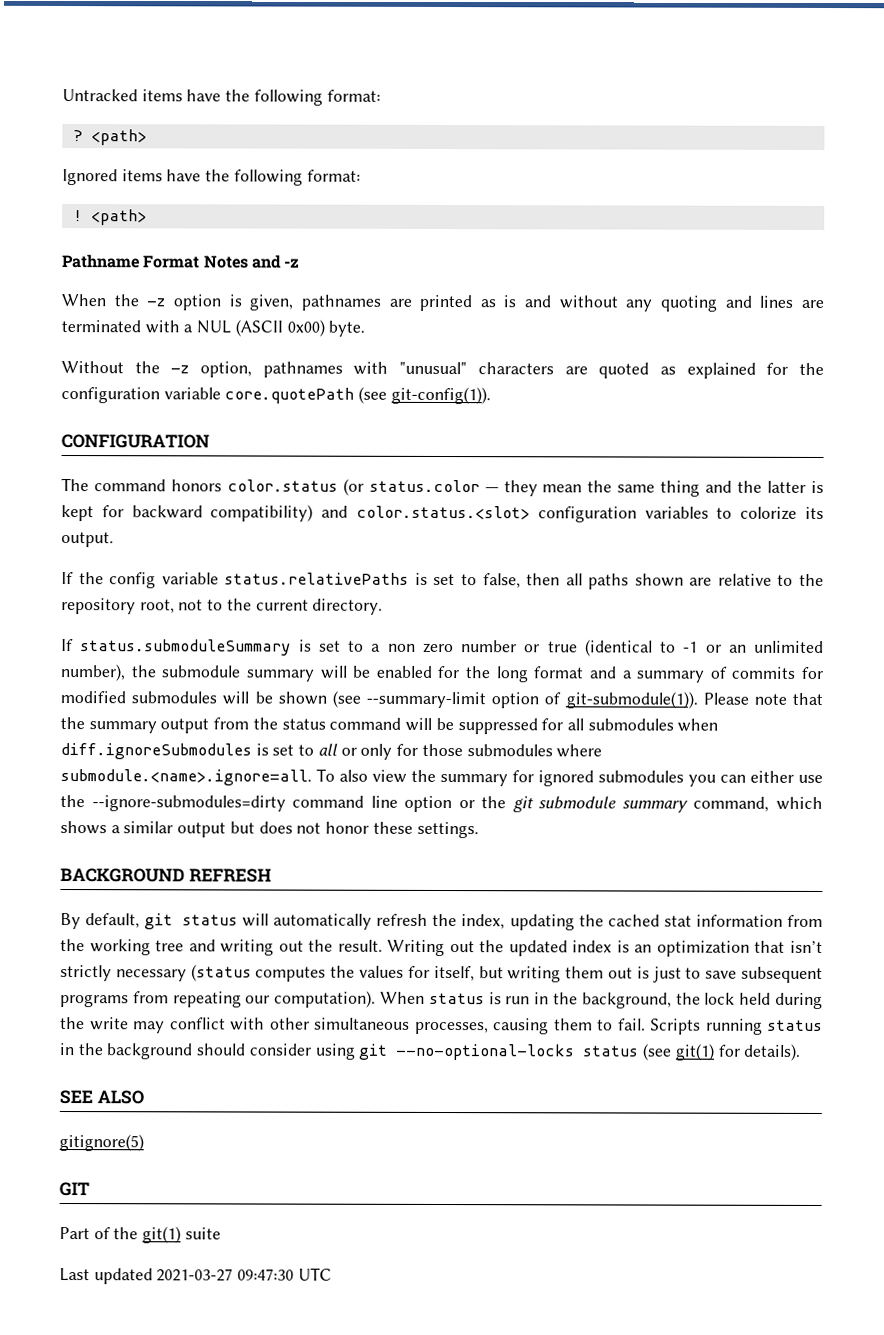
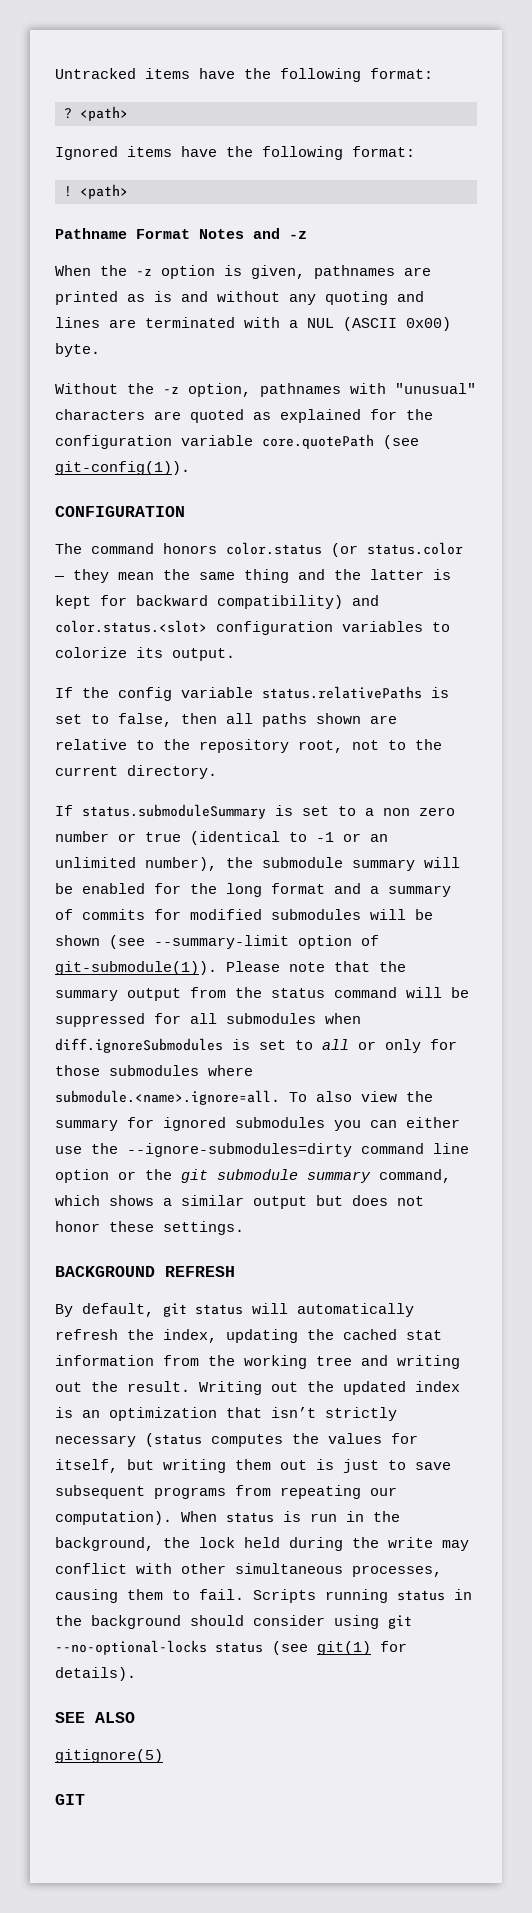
[59,1226,221,1244] [59,1267,332,1285] // Part of the git(1) suite // Last updated 2021-03-27 09:47:30 UTC -> (85, 1799) none

